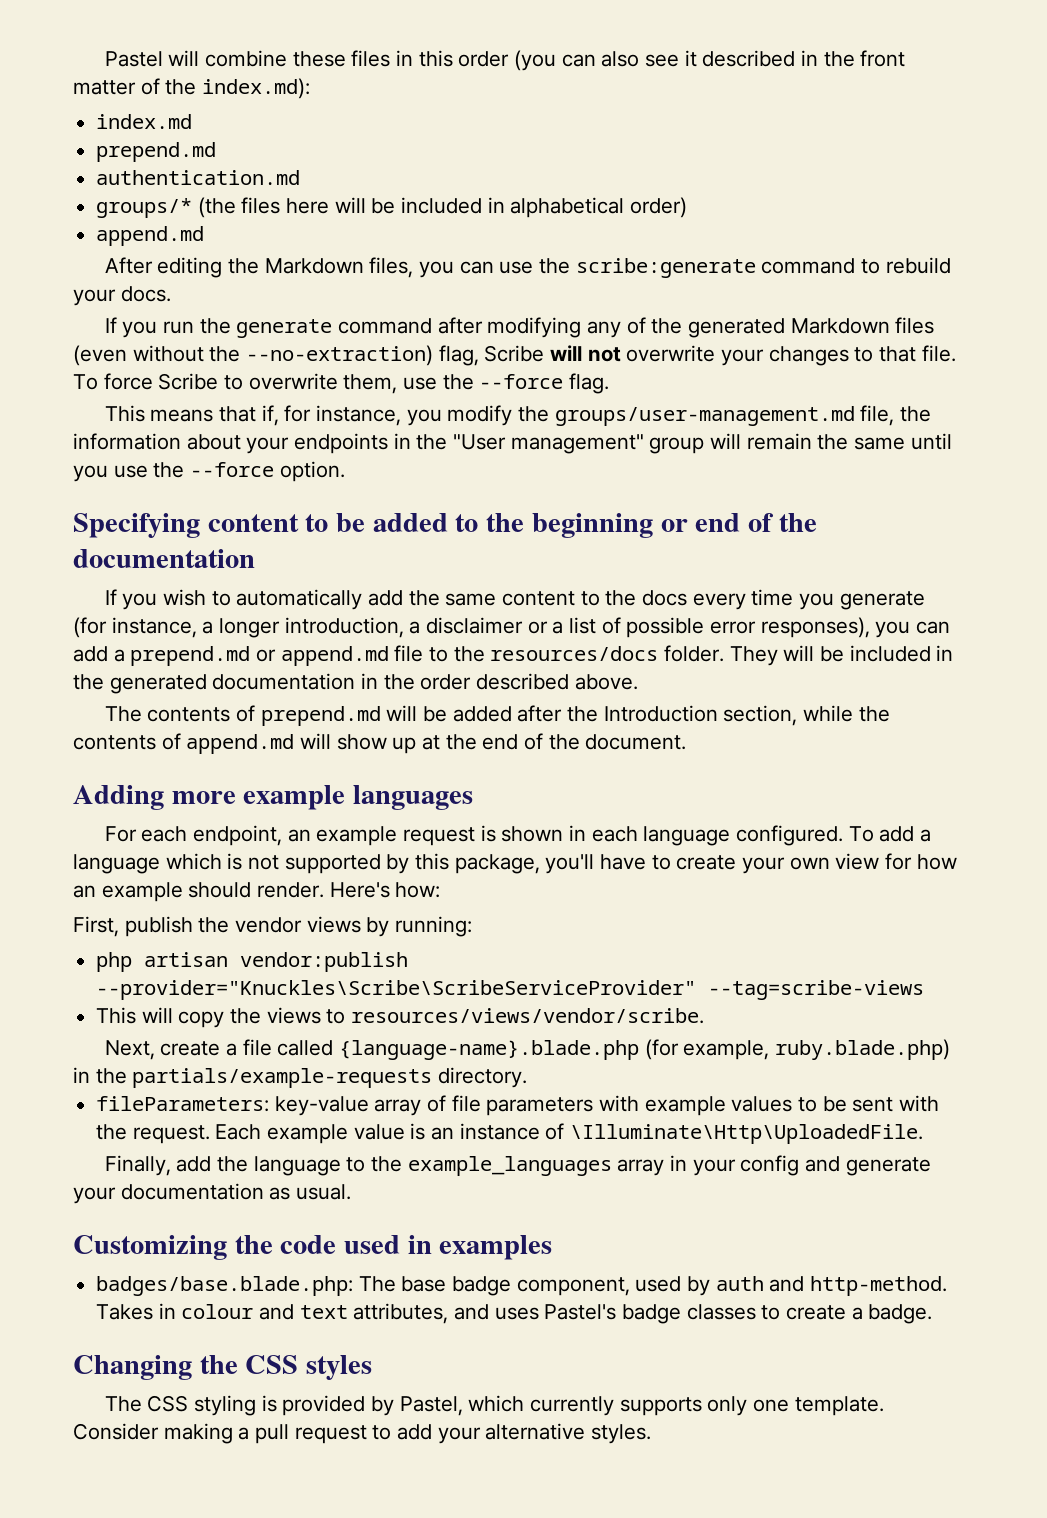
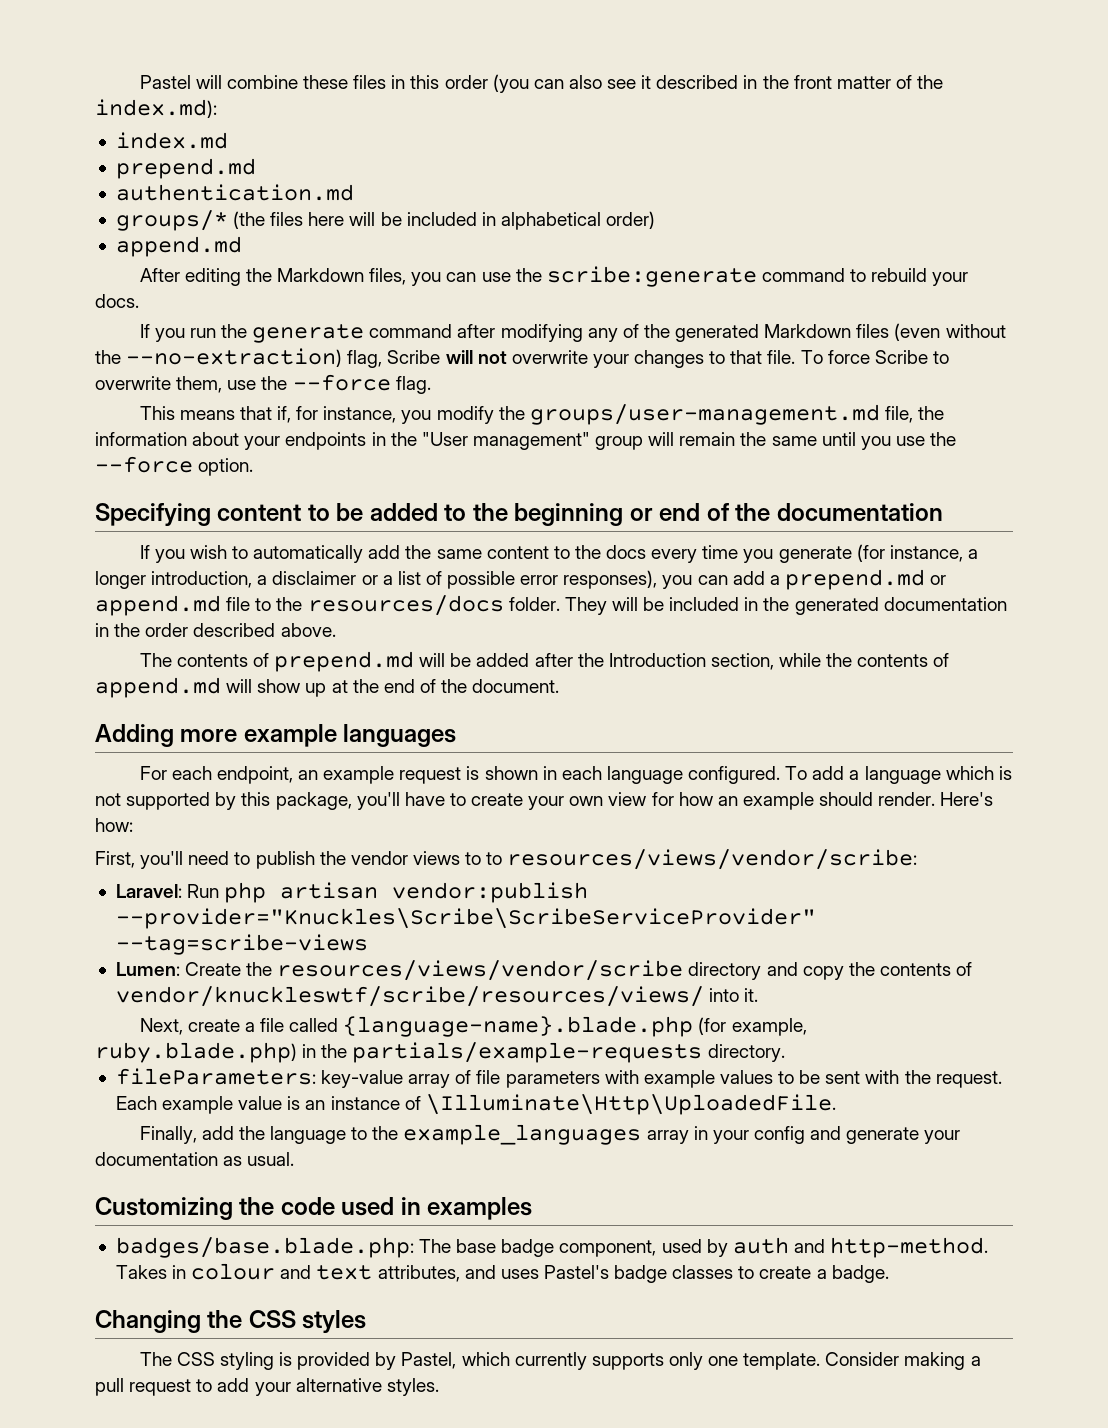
(119, 926) none -> [140,851,251,869] you'll need to
[366,916,473,937] by running: // -> [465,849,918,870] [115,884,220,898] to to resources/views/vendor/scribe: // Laravel: Run
[96,1007,705,1028] This will copy the views to resources/views/vendor/scribe. -> [115,960,973,981] [115,986,759,1007] Lumen: Create the resources/views/vendor/scribe directory and copy the contents of vendor/knuckleswtf/scribe/resources/views/ into it.

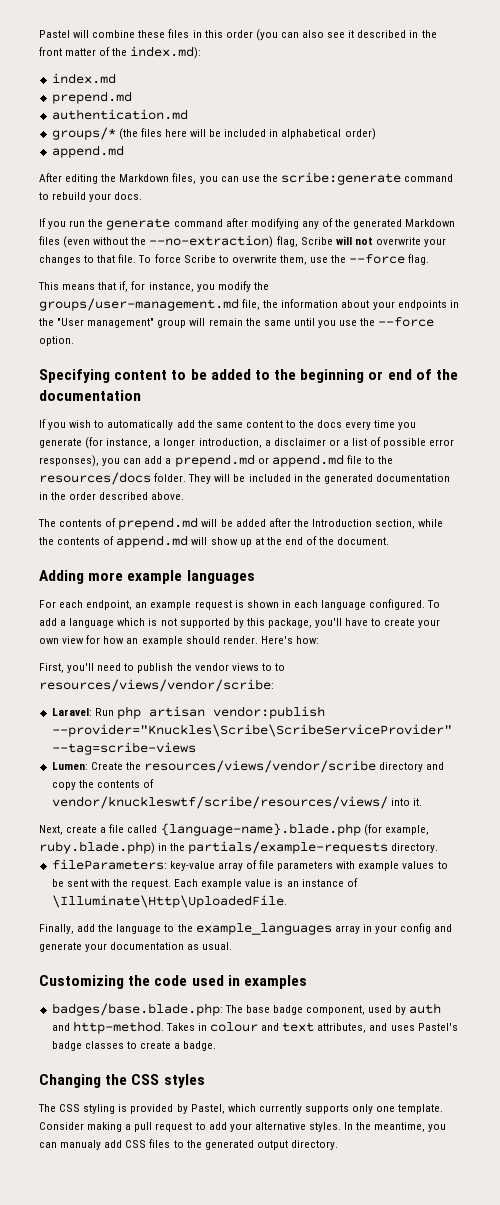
(439, 1387) none -> [344,1122,447,1132] [39,1139,338,1150] In the meantime, you can manualy add CSS files to the generated output directory.

